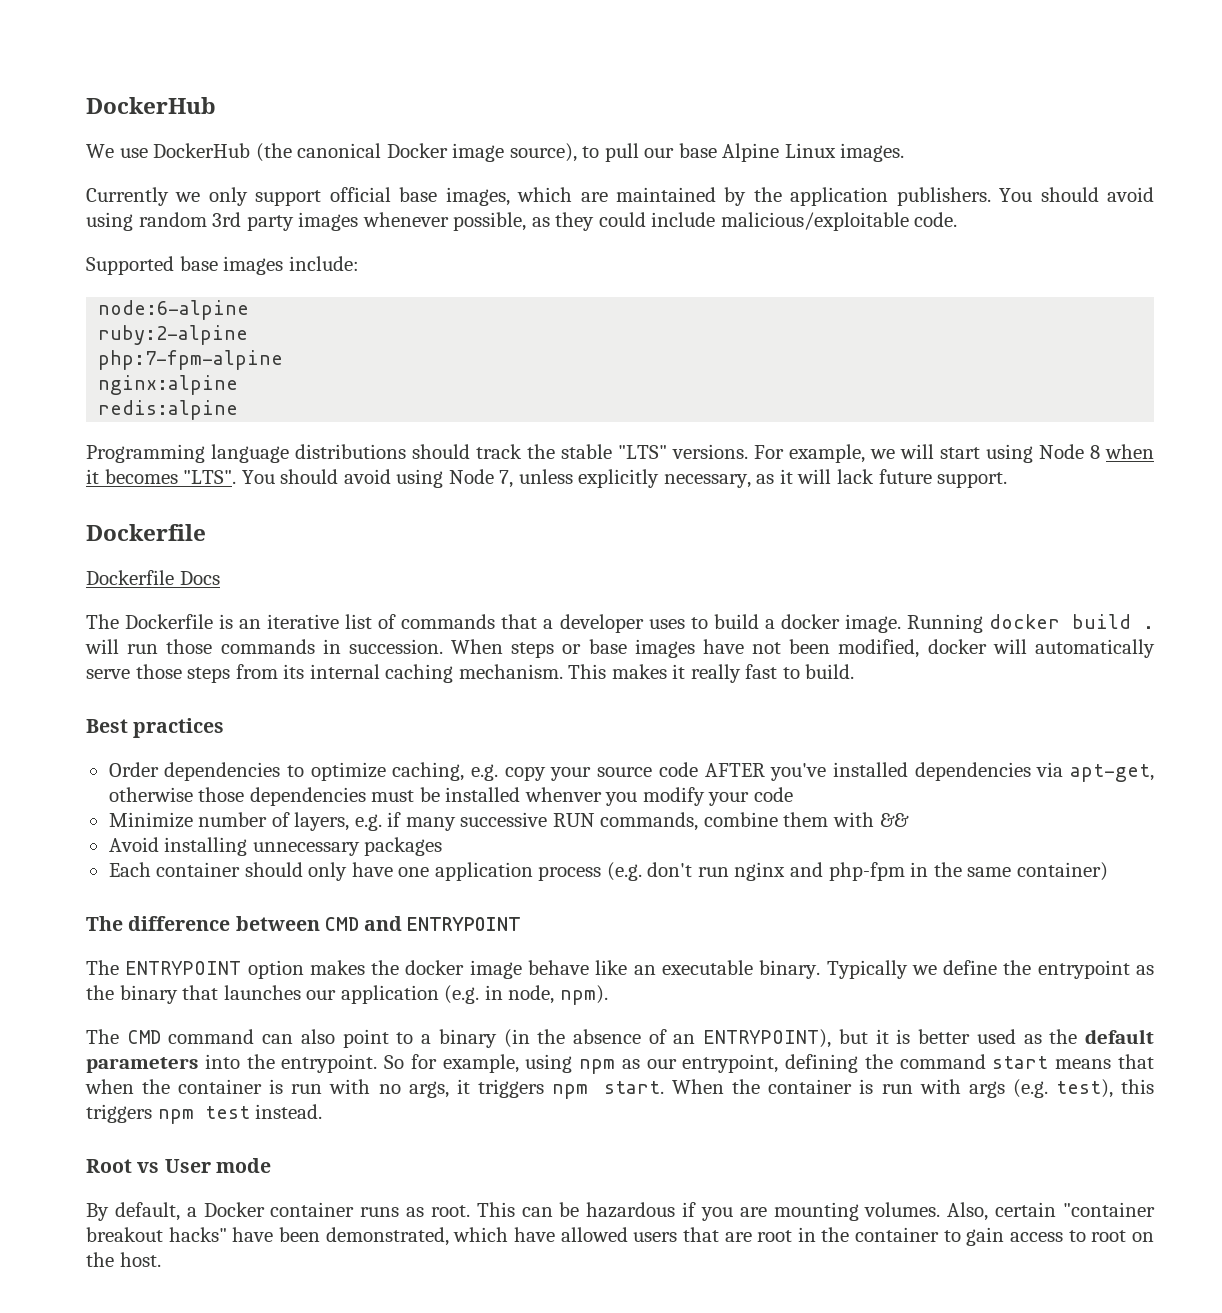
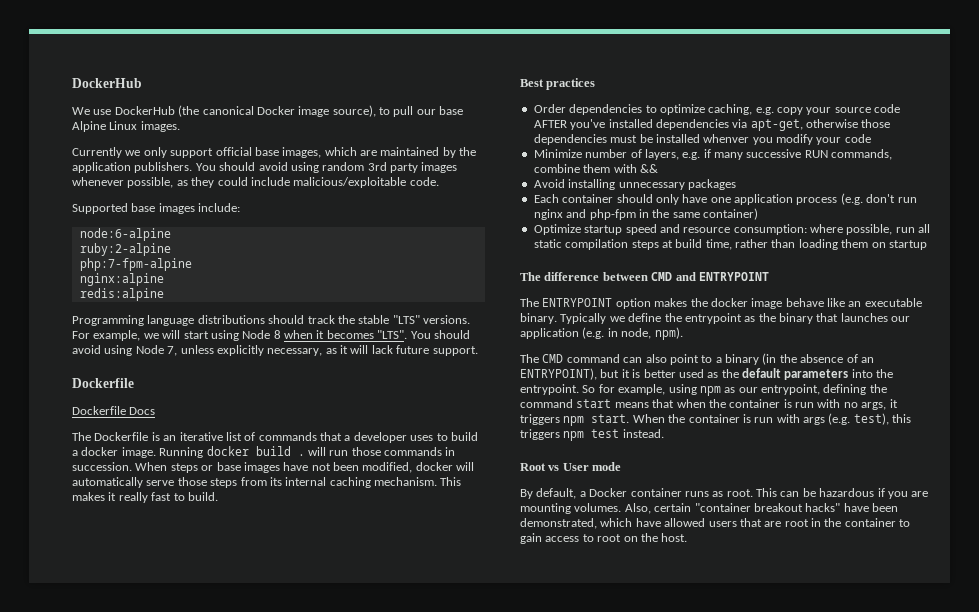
(1108, 871) none -> [533,224,931,235] [533,239,927,250] // Optimize startup speed and resource consumption: where possible, run all static compilation steps at build time, rather than loading them on startup

